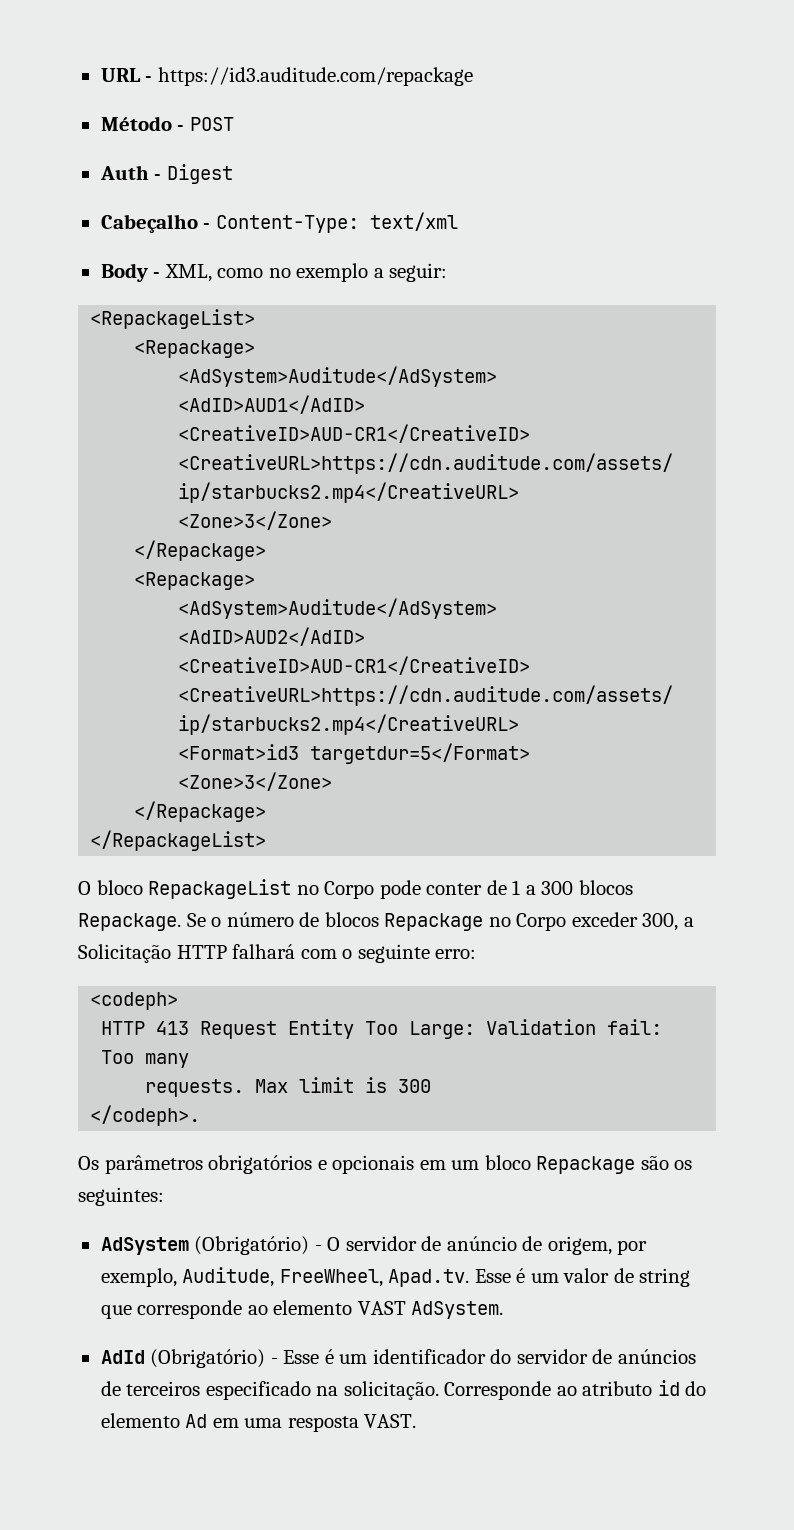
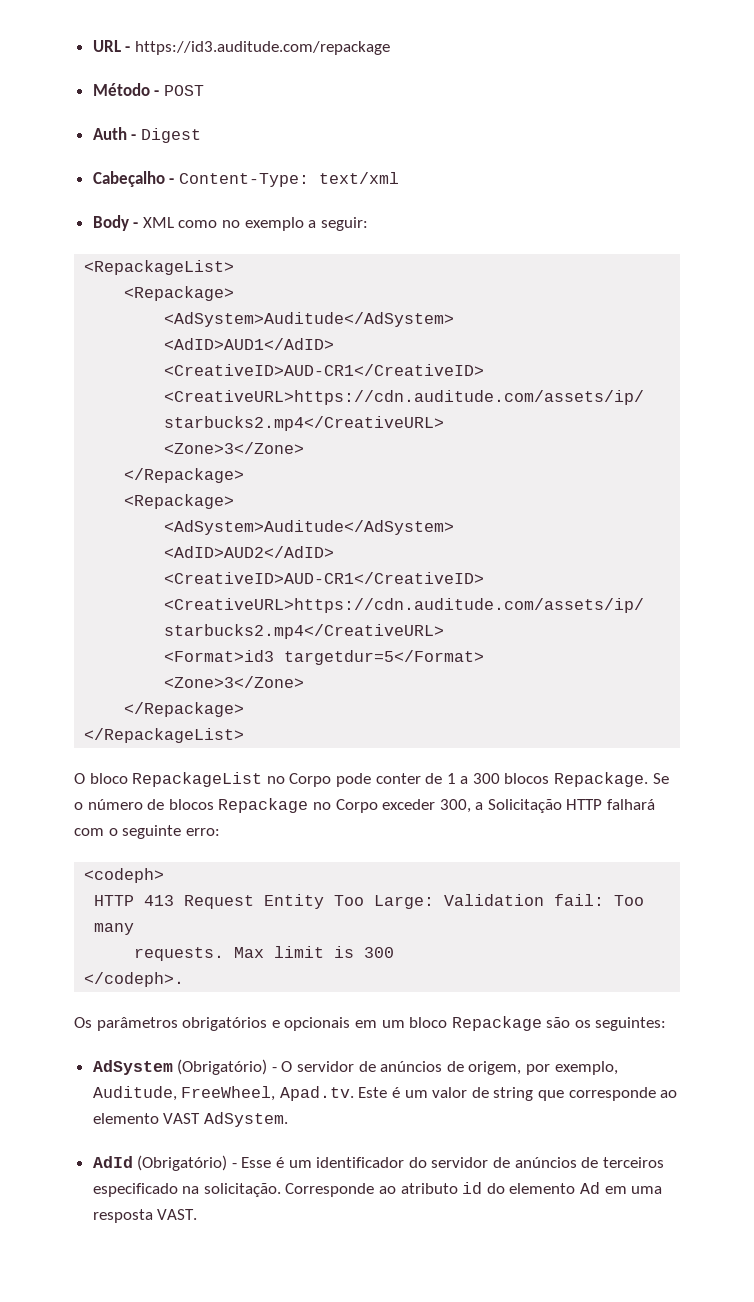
[164,264,212,282] XML, -> [142,217,174,228] XML
[446,1236,517,1251] anúncio -> [380,1061,443,1072] anúncios
[474,1269,511,1283] Esse -> [358,1087,388,1098] Este

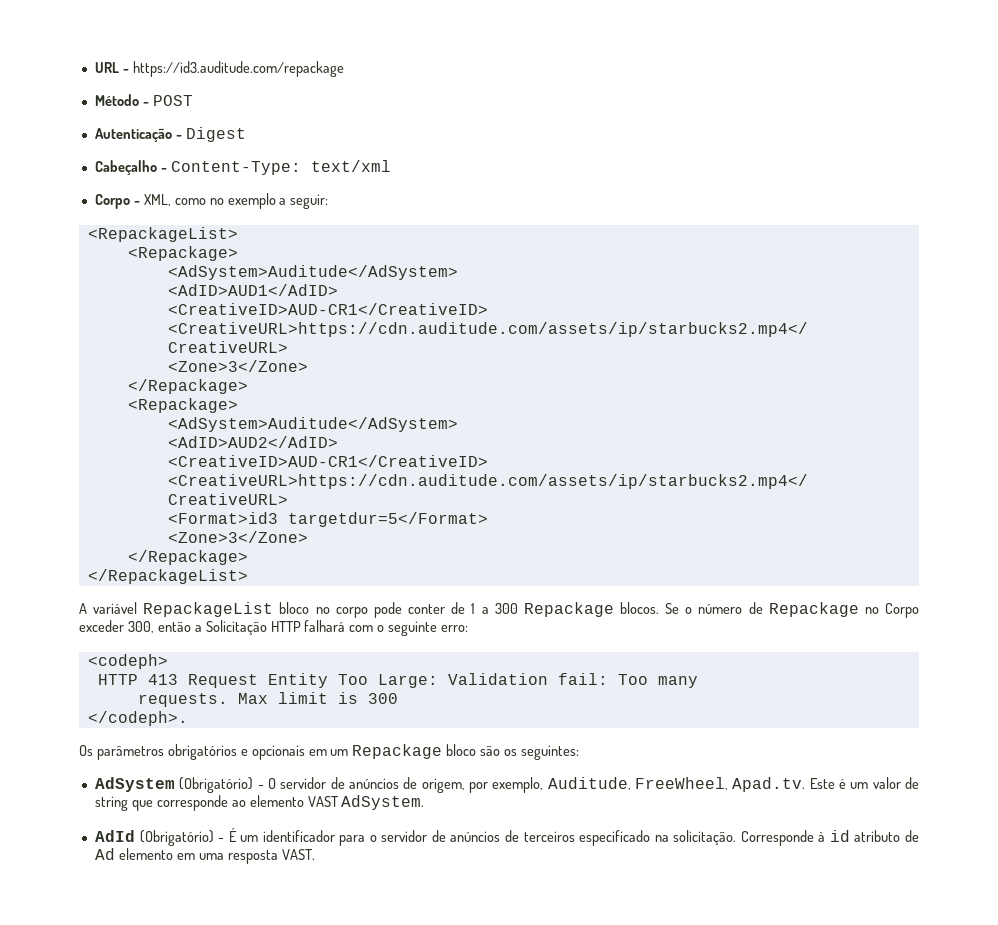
[92,127,127,140] Auth -> [94,128,172,142] Autenticação
[92,215,174,231] Body - XML -> [94,194,171,209] Corpo - XML,
[74,772,332,787] O bloco RepackageList no Corpo -> [79,602,368,618] A variável RepackageList bloco no corpo
[504,772,649,787] blocos Repackage. -> [523,602,659,617] Repackage blocos.
[168,799,214,810] blocos -> (763, 608) none
(471, 806) none -> [157,621,191,632] então
[409,1016,542,1031] bloco Repackage -> [352,744,477,759] Repackage bloco
[241,1157,427,1168] Esse é um identificador do -> [228,828,377,846] É um identificador para o
[379,1182,601,1194] ao atributo id do elemento Ad -> [818,830,919,842] [94,848,173,860] à id atributo de Ad elemento

